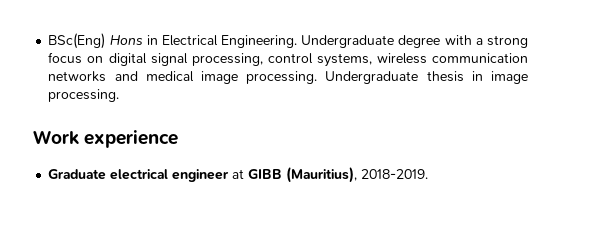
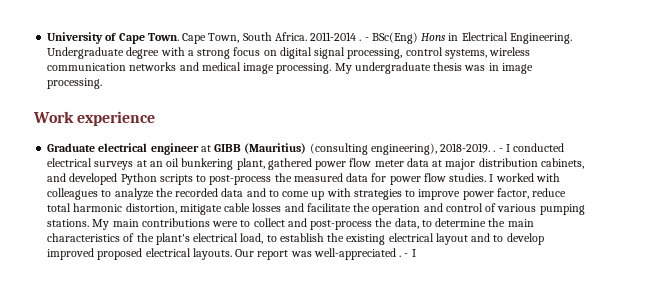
(48, 41) none -> [47,32,369,44] University of Cape Town. Cape Town, South Africa. 2011-2014 . -
[325,71,464,84] Undergraduate thesis -> [334,62,486,74] My undergraduate thesis was
[286,167,429,183] (Mauritius), 2018-2019. -> [244,143,565,155] [47,158,584,170] [47,173,560,185] [47,188,567,200] [47,203,585,215] [47,218,534,230] [47,233,544,245] [47,248,416,260] (Mauritius) (consulting engineering), 2018-2019. . - I conducted electrical surveys at an oil bunkering plant, gathered power flow meter data at major distribution cabinets, and developed Python scripts to post-process the measured data for power flow studies. I worked with colleagues to analyze the recorded data and to come up with strategies to improve power factor, reduce total harmonic distortion, mitigate cable losses and facilitate the operation and control of various pumping stations. My main contributions were to collect and post-process the data, to determine the main characteristics of the plant's electrical load, to establish the existing electrical layout and to develop improved proposed electrical layouts. Our report was well-appreciated . - I

